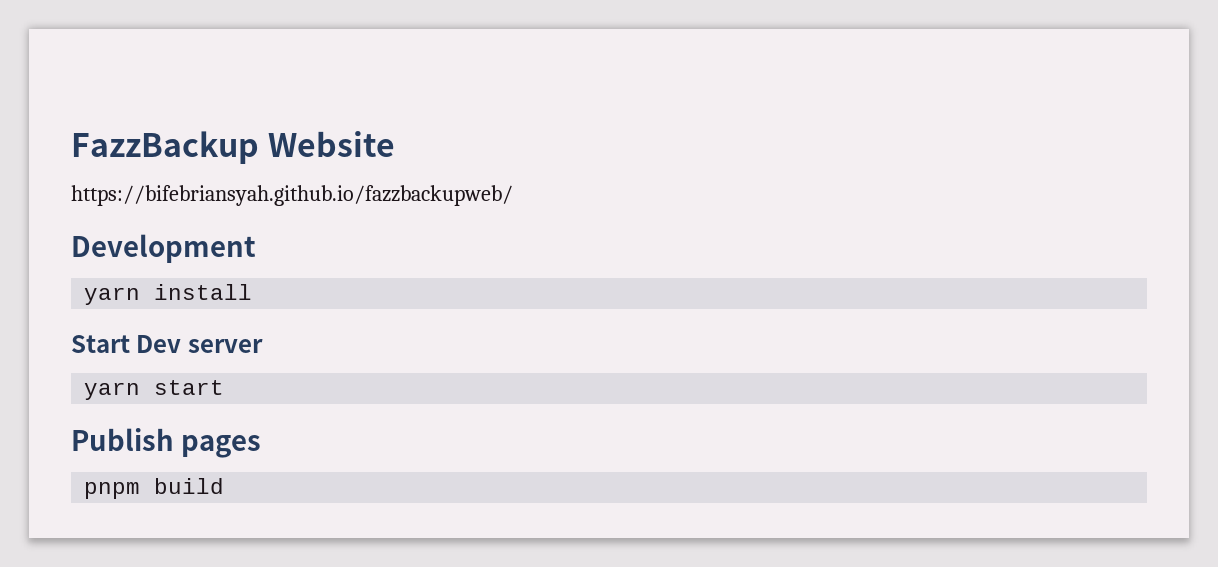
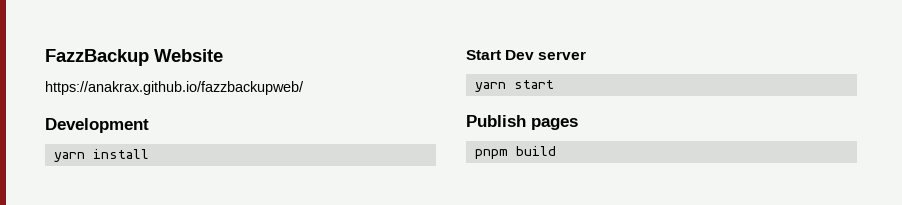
[71,185,513,206] https://bifebriansyah.github.io/fazzbackupweb/ -> [45,81,304,95] https://anakrax.github.io/fazzbackupweb/

